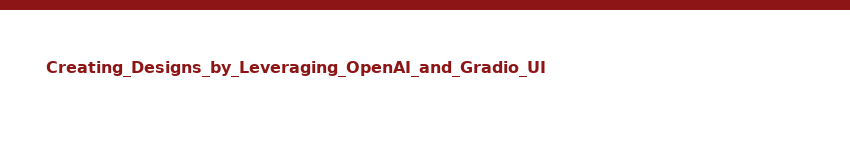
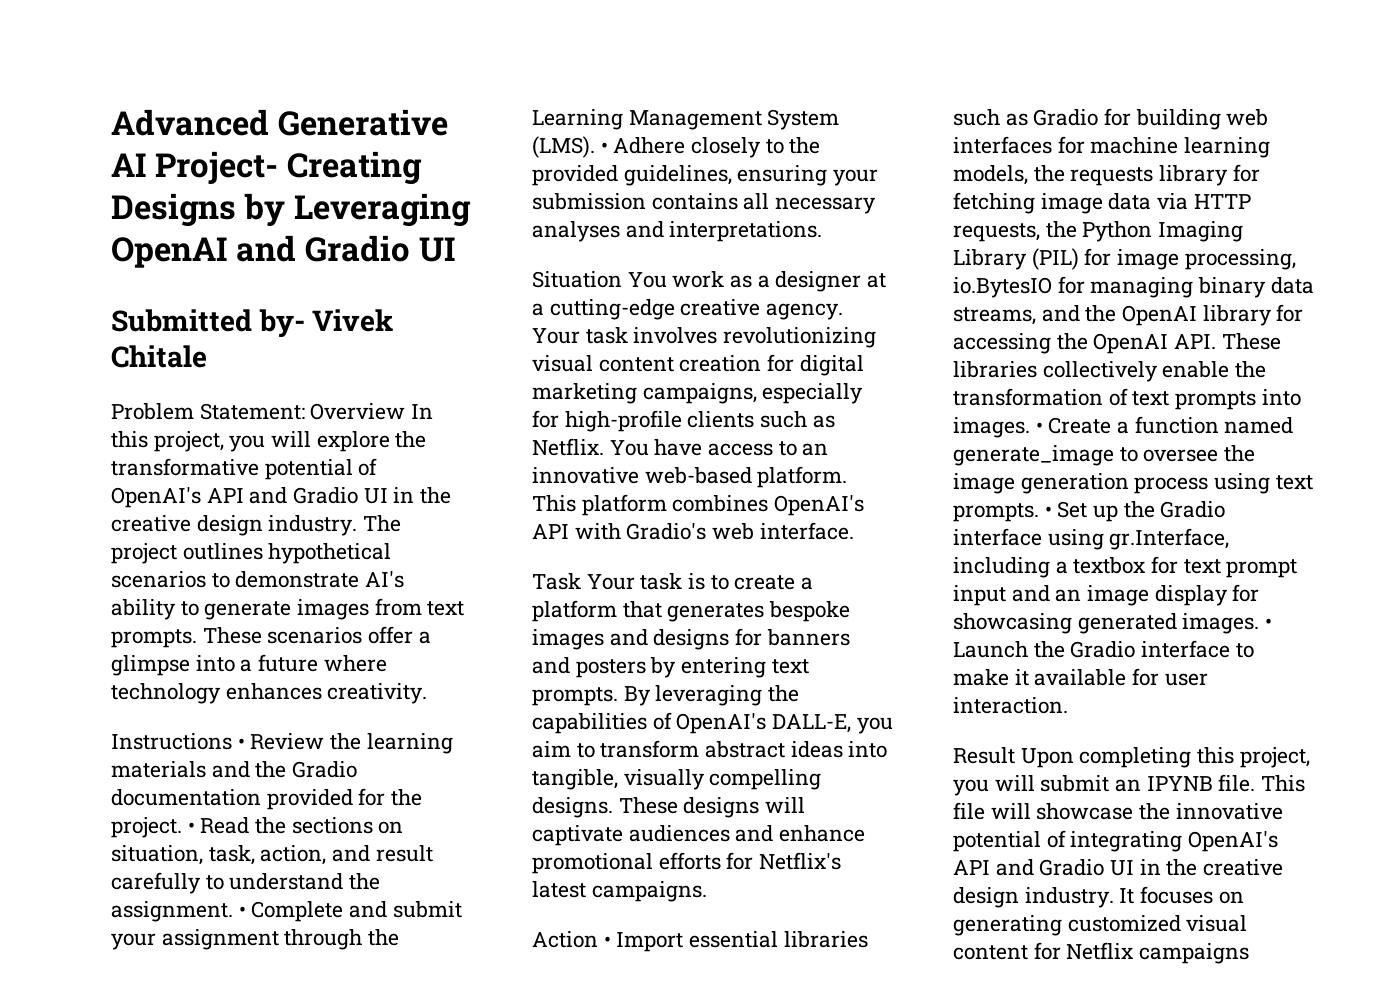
[46,61,546,77] Creating_Designs_by_Leveraging_OpenAI_and_Gradio_UI -> [111,109,448,136] [111,151,422,185] [111,193,471,227] [111,235,455,268] [111,309,394,338] [111,345,207,368] [111,403,434,420] [111,431,427,452] [111,458,378,480] [111,487,452,508] [111,515,402,536] [111,543,392,564] [111,571,405,588] [111,598,465,620] [111,626,431,648] [111,654,387,676] [111,683,428,704] [111,733,453,754] [111,761,358,778] [111,788,423,810] [111,817,404,838] [111,845,433,865] [111,872,381,894] [111,901,462,922] [111,929,400,950] [532,109,840,130] [532,136,821,158] [532,165,879,186] [532,193,877,214] [532,221,823,242] [532,271,887,292] [532,299,844,320] [532,327,877,348] [532,354,864,376] [532,383,864,404] [532,410,835,432] [532,438,829,456] [532,466,848,488] [532,494,865,516] [532,522,854,540] [532,573,814,590] [532,600,851,622] [532,628,850,650] [532,657,809,678] [532,685,800,706] [532,712,893,734] [532,740,888,758] [532,769,822,790] [532,797,806,818] [532,825,866,846] [532,852,842,874] [532,881,707,902] [532,931,868,952] [953,108,1269,130] [953,136,1271,158] [953,164,1260,186] [953,192,1251,214] [953,221,1244,242] [953,248,1296,270] [953,276,1314,298] [953,304,1304,326] [953,333,1281,354] [953,361,1267,382] [953,388,1301,410] [953,416,1294,438] [953,445,1256,466] [953,473,1313,494] [953,501,1226,522] [953,528,1230,550] [953,556,1298,578] [953,584,1260,606] [953,613,1273,634] [953,640,1254,658] [953,668,1208,686] [953,697,1068,714] [953,747,1310,768] [953,774,1306,796] [953,802,1283,820] [953,830,1279,852] [953,859,1284,876] [953,886,1244,908] [953,915,1248,936] [953,942,1250,964] Advanced Generative AI Project- Creating Designs by Leveraging OpenAI and Gradio UI // Submitted by- Vivek Chitale // Problem Statement: Overview In this project, you will explore the transformative potential of OpenAI's API and Gradio UI in the creative design industry. The project outlines hypothetical scenarios to demonstrate AI's ability to generate images from text prompts. These scenarios offer a glimpse into a future where technology enhances creativity. // Instructions • Review the learning materials and the Gradio documentation provided for the project. • Read the sections on situation, task, action, and result carefully to understand the assignment. • Complete and submit your assignment through the Learning Management System (LMS). • Adhere closely to the provided guidelines, ensuring your submission contains all necessary analyses and interpretations. // Situation You work as a designer at a cutting-edge creative agency. Your task involves revolutionizing visual content creation for digital marketing campaigns, especially for high-profile clients such as Netflix. You have access to an innovative web-based platform. This platform combines OpenAI's API with Gradio's web interface. // Task Your task is to create a platform that generates bespoke images and designs for banners and posters by entering text prompts. By leveraging the capabilities of OpenAI's DALL-E, you aim to transform abstract ideas into tangible, visually compelling designs. These designs will captivate audiences and enhance promotional efforts for Netflix's latest campaigns. // Action • Import essential libraries such as Gradio for building web interfaces for machine learning models, the requests library for fetching image data via HTTP requests, the Python Imaging Library (PIL) for image processing, io.BytesIO for managing binary data streams, and the OpenAI library for accessing the OpenAI API. These libraries collectively enable the transformation of text prompts into images. • Create a function named generate_image to oversee the image generation process using text prompts. • Set up the Gradio interface using gr.Interface, including a textbox for text prompt input and an image display for showcasing generated images. • Launch the Gradio interface to make it available for user interaction. // Result Upon completing this project, you will submit an IPYNB file. This file will showcase the innovative potential of integrating OpenAI's API and Gradio UI in the creative design industry. It focuses on generating customized visual content for Netflix campaigns

